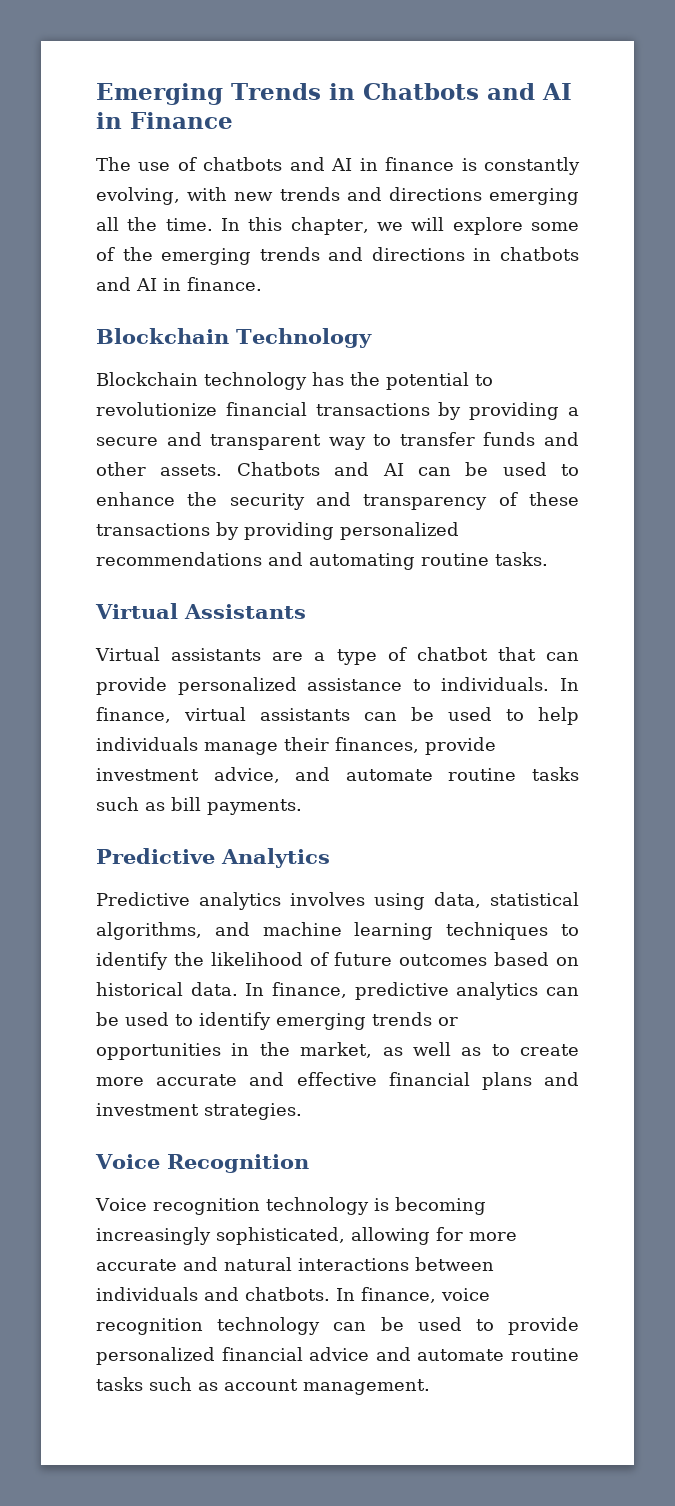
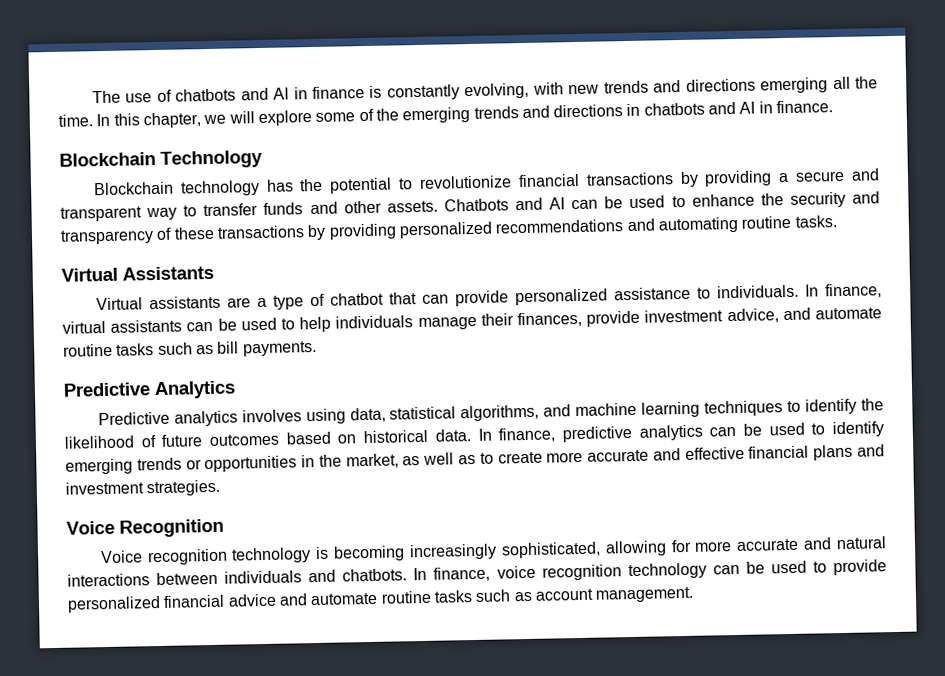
[96,83,572,105] [96,112,233,129] Emerging Trends in Chatbots and AI in Finance // -> (91, 97) none

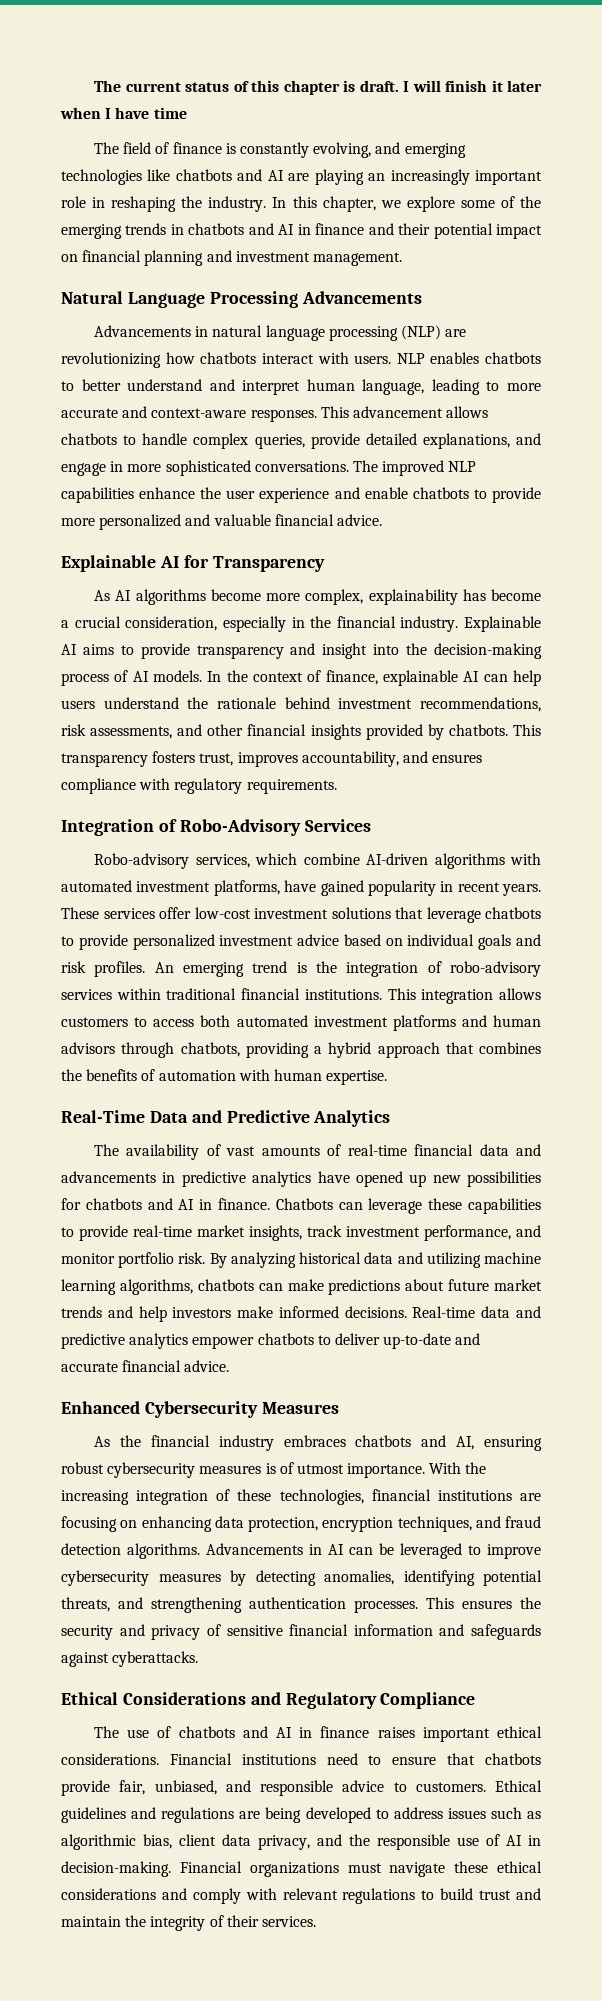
[91,90,121,104] The -> [94,80,543,95] [60,107,187,119] [94,142,466,158] [61,169,542,185] [61,196,541,212] [61,223,542,239] [61,250,402,266] [61,291,422,308] [94,325,467,341] [61,352,541,368] [61,379,541,395] [61,406,489,422] [61,433,541,449] [61,460,477,476] [61,487,541,503] [61,514,382,530] [61,555,325,572] [94,589,541,605] [61,616,541,632] [61,643,542,659] [61,670,541,686] [61,697,541,712] [61,724,541,740] [61,751,483,767] [61,778,337,794] [61,819,371,836] [94,853,541,869] [61,880,541,896] [61,907,541,923] [61,934,541,950] [61,961,541,977] [61,988,541,1004] [61,1015,541,1031] [61,1042,541,1058] [61,1069,388,1085] [61,1110,391,1127] [94,1144,542,1160] [61,1171,541,1187] [61,1198,541,1214] [61,1225,541,1241] [61,1252,541,1268] [61,1279,542,1295] [61,1306,541,1322] [61,1333,481,1349] [61,1360,230,1372] [61,1401,339,1418] [94,1435,543,1451] [61,1462,487,1478] [61,1489,541,1505] [61,1516,541,1532] [61,1543,541,1559] [61,1570,542,1586] [61,1597,541,1613] [61,1624,541,1640] [61,1651,199,1667] [61,1692,476,1709] [94,1726,120,1738] The current status of this chapter is draft. I will finish it later when I have time // The field of finance is constantly evolving, and emerging technologies like chatbots and AI are playing an increasingly important role in reshaping the industry. In this chapter, we explore some of the emerging trends in chatbots and AI in finance and their potential impact on financial planning and investment management. // Natural Language Processing Advancements // Advancements in natural language processing (NLP) are revolutionizing how chatbots interact with users. NLP enables chatbots to better understand and interpret human language, leading to more accurate and context-aware responses. This advancement allows chatbots to handle complex queries, provide detailed explanations, and engage in more sophisticated conversations. The improved NLP capabilities enhance the user experience and enable chatbots to provide more personalized and valuable financial advice. // Explainable AI for Transparency // As AI algorithms become more complex, explainability has become a crucial consideration, especially in the financial industry. Explainable AI aims to provide transparency and insight into the decision-making process of AI models. In the context of finance, explainable AI can help users understand the rationale behind investment recommendations, risk assessments, and other financial insights provided by chatbots. This transparency fosters trust, improves accountability, and ensures compliance with regulatory requirements. // Integration of Robo-Advisory Services // Robo-advisory services, which combine AI-driven algorithms with automated investment platforms, have gained popularity in recent years. These services offer low-cost investment solutions that leverage chatbots to provide personalized investment advice based on individual goals and risk profiles. An emerging trend is the integration of robo-advisory services within traditional financial institutions. This integration allows customers to access both automated investment platforms and human advisors through chatbots, providing a hybrid approach that combines the benefits of automation with human expertise. // Real-Time Data and Predictive Analytics // The availability of vast amounts of real-time financial data and advancements in predictive analytics have opened up new possibilities for chatbots and AI in finance. Chatbots can leverage these capabilities to provide real-time market insights, track investment performance, and monitor portfolio risk. By analyzing historical data and utilizing machine learning algorithms, chatbots can make predictions about future market trends and help investors make informed decisions. Real-time data and predictive analytics empower chatbots to deliver up-to-date and accurate financial advice. // Enhanced Cybersecurity Measures // As the financial industry embraces chatbots and AI, ensuring robust cybersecurity measures is of utmost importance. With the increasing integration of these technologies, financial institutions are focusing on enhancing data protection, encryption techniques, and fraud detection algorithms. Advancements in AI can be leveraged to improve cybersecurity measures by detecting anomalies, identifying potential threats, and strengthening authentication processes. This ensures the security and privacy of sensitive financial information and safeguards against cyberattacks. // Ethical Considerations and Regulatory Compliance // The
[369,76,879,101] [58,100,834,129] [59,149,263,169] [92,168,881,197] [60,191,880,222] [60,215,837,245] [61,265,214,282] [95,283,882,311] [62,307,883,334] [63,340,317,357] [63,380,236,400] [97,398,885,427] [64,421,884,449] [65,444,886,475] [65,479,221,497] [66,518,224,538] [99,536,887,566] [67,559,887,587] [67,586,695,613] is constantly evolving, with new trends and directions emerging all the time. In this chapter, we will explore some of the emerging trends and directions in chatbots and AI in finance. // Blockchain Technology // Blockchain technology has the potential to revolutionize financial transactions by providing a secure and transparent way to transfer funds and other assets. Chatbots and AI can be used to enhance the security and transparency of these transactions by providing personalized recommendations and automating routine tasks. // Virtual Assistants // Virtual assistants are a type of chatbot that can provide personalized assistance to individuals. In finance, virtual assistants can be used to help individuals manage their finances, provide investment advice, and automate routine tasks such as bill payments. // Predictive Analytics // Predictive analytics involves using data, statistical algorithms, and machine learning techniques to identify the likelihood of future outcomes based on historical data. In finance, predictive analytics can be used to identify emerging trends or opportunities in the market, as well as to create more accurate and effective financial plans and investment strategies. // Voice Recognition // Voice recognition technology is becoming increasingly sophisticated, allowing for more accurate and natural interactions between individuals and chatbots. In finance, voice recognition technology can be used to provide personalized financial advice and automate routine tasks such as account management. -> [377,1726,542,1742] [61,1753,541,1765] [61,1780,542,1796] [61,1807,542,1823] [61,1834,541,1850] [61,1861,542,1877] [61,1888,542,1904] [61,1915,316,1931] raises important ethical considerations. Financial institutions need to ensure that chatbots provide fair, unbiased, and responsible advice to customers. Ethical guidelines and regulations are being developed to address issues such as algorithmic bias, client data privacy, and the responsible use of AI in decision-making. Financial organizations must navigate these ethical considerations and comply with relevant regulations to build trust and maintain the integrity of their services.

